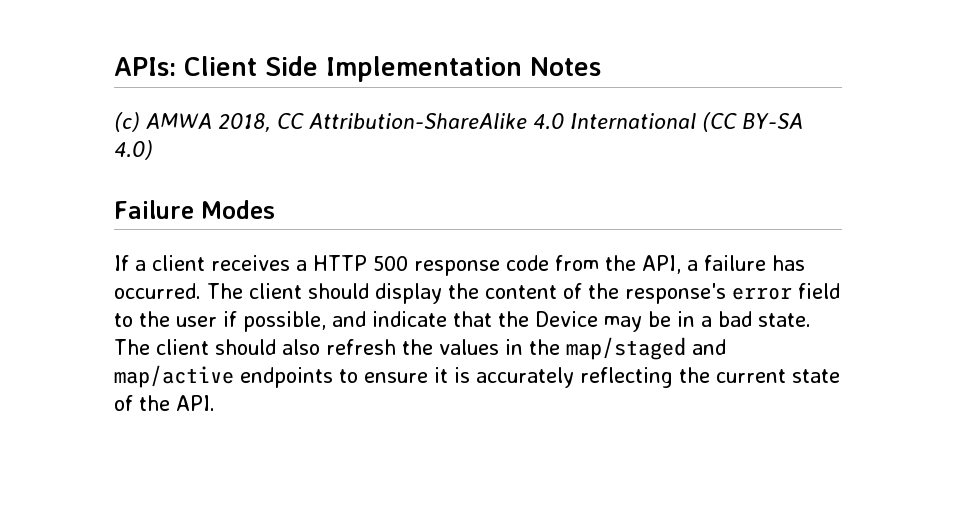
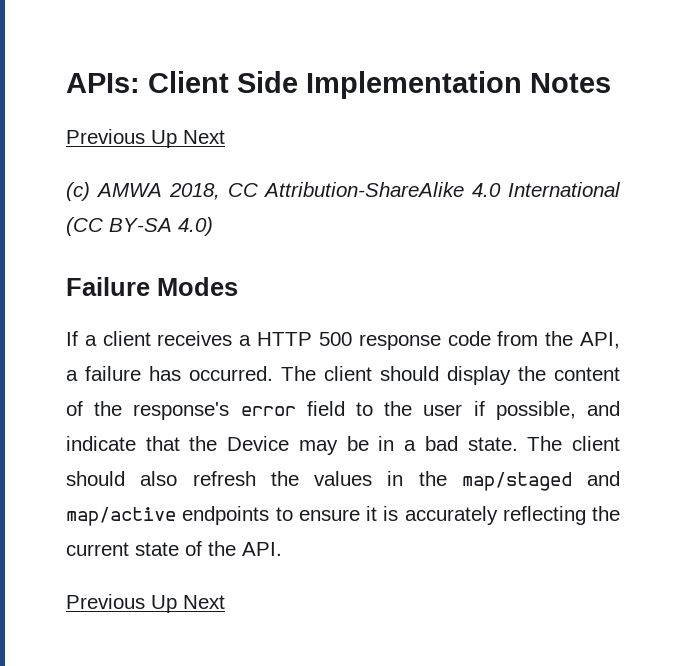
(601, 66) none -> [66,129,225,148] // Previous Up Next
(215, 403) none -> [66,594,225,613] // Previous Up Next

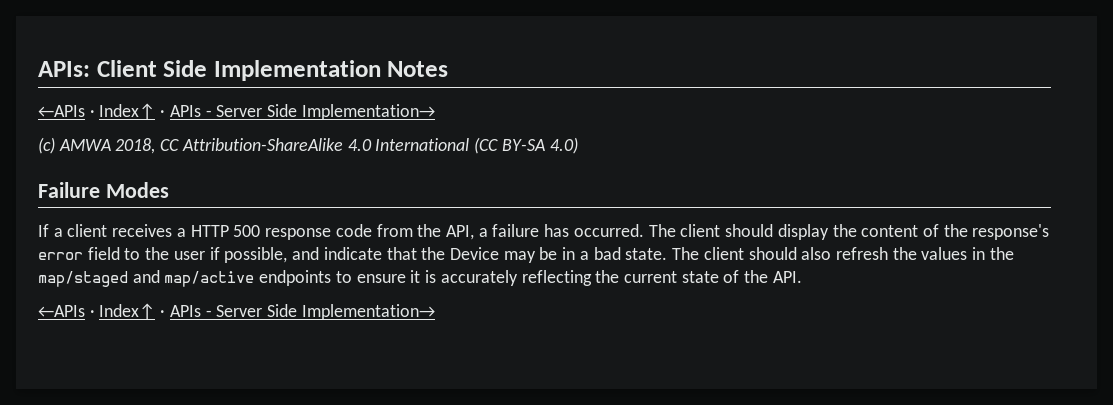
[66,129,225,148] Previous Up Next -> [38,103,435,120] ←APIs · Index↑ · APIs - Server Side Implementation→
[66,594,225,613] Previous Up Next -> [38,303,435,320] ←APIs · Index↑ · APIs - Server Side Implementation→

